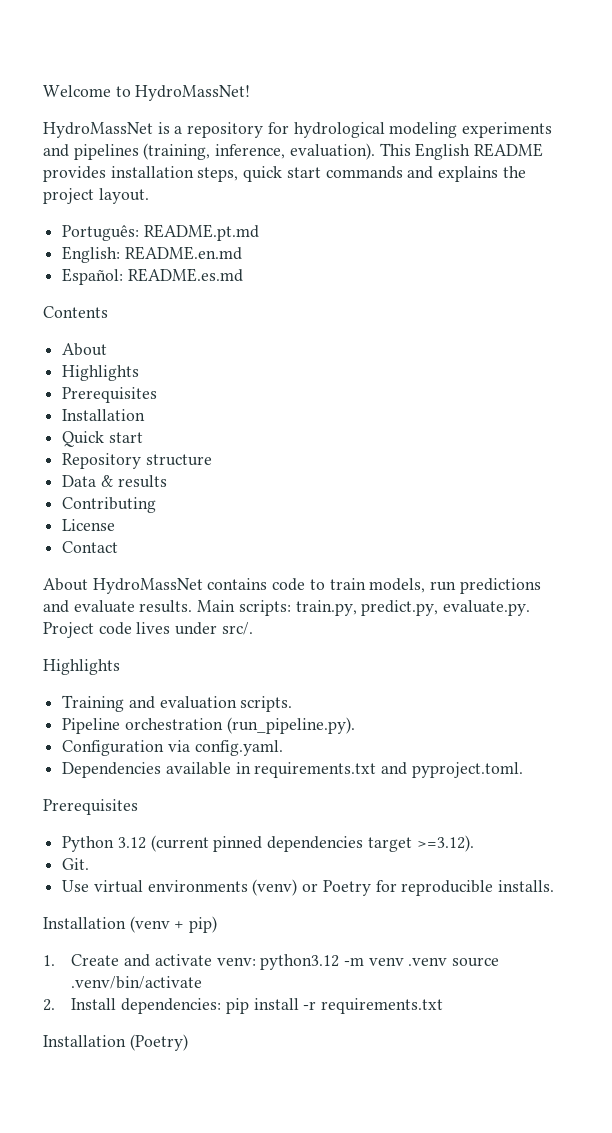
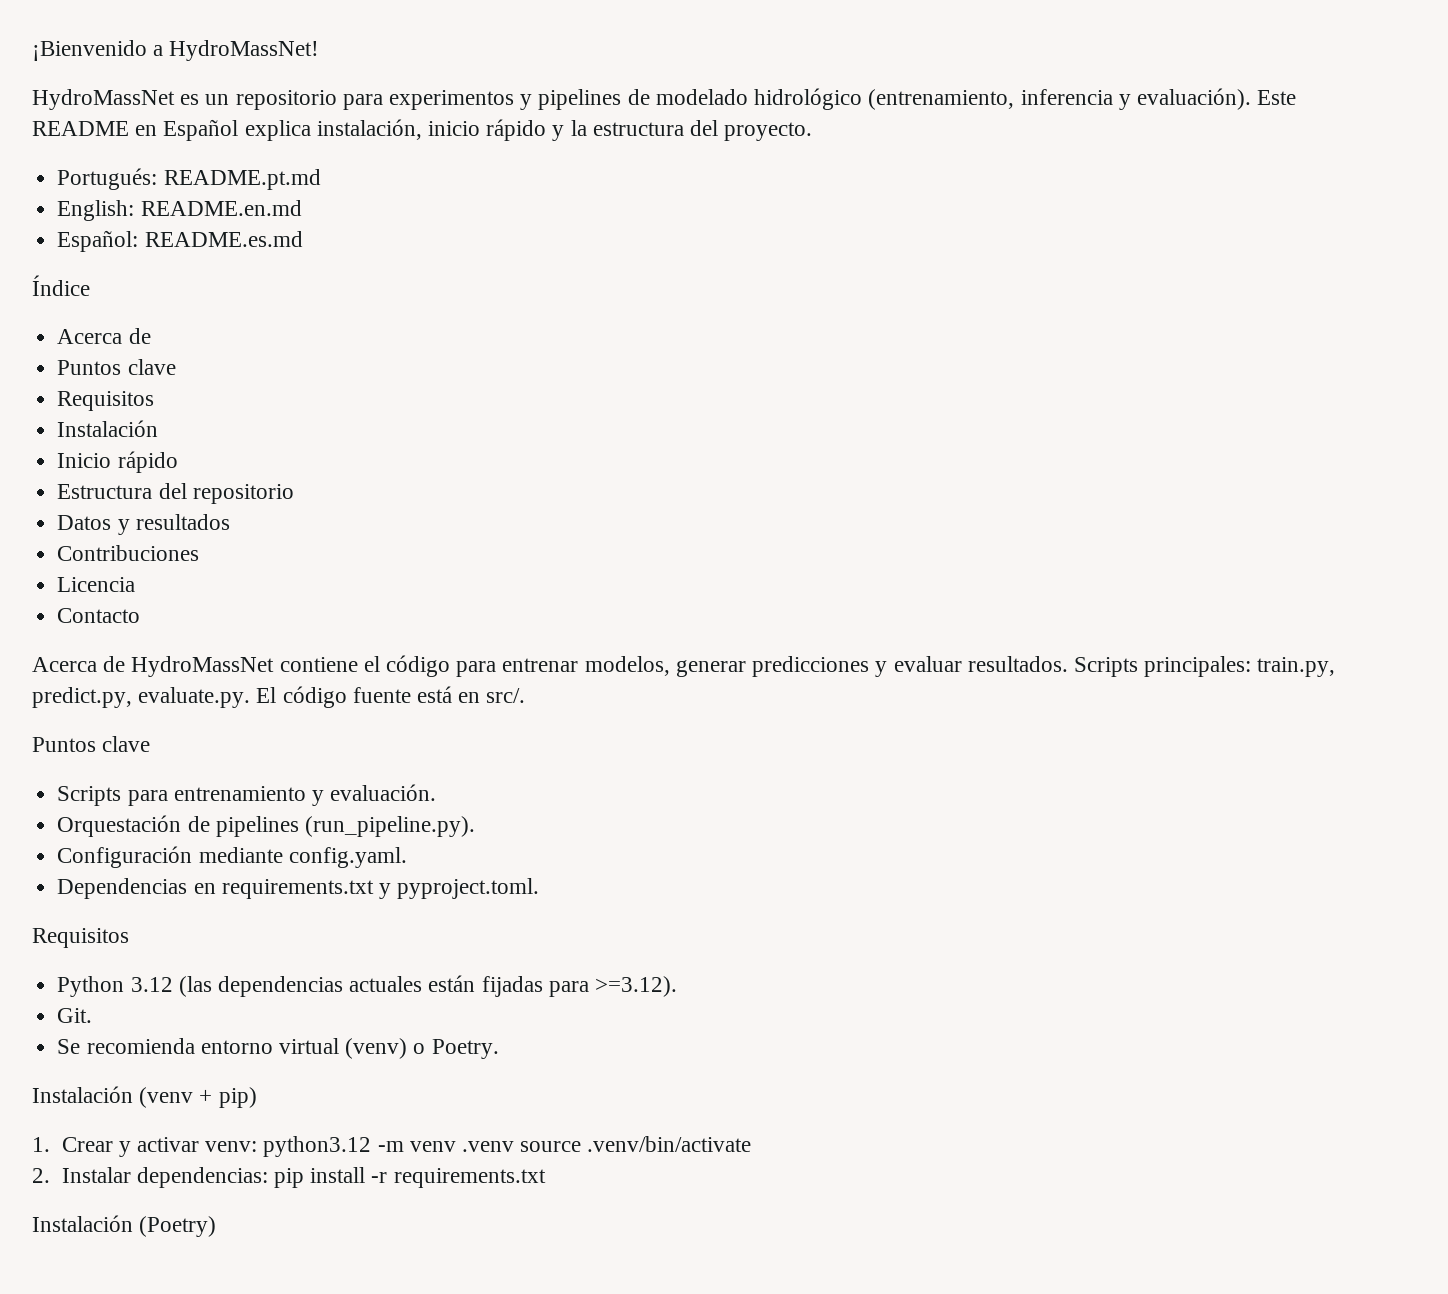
[43,85,131,97] Welcome to -> [32,40,164,61] ¡Bienvenido a
[157,122,553,138] [43,143,544,160] [43,166,526,182] [43,188,149,204] [62,225,140,241] is a repository for hydrological modeling experiments and pipelines (training, inference, evaluation). This English README provides installation steps, quick start commands and explains the project layout. // Português: -> [180,88,1297,110] [32,119,813,141] [57,168,158,190] es un repositorio para experimentos y pipelines de modelado hidrológico (entrenamiento, inferencia y evaluación). Este README en Español explica instalación, inicio rápido y la estructura del proyecto. // Portugués:
[43,306,108,318] [62,343,108,356] [62,365,140,381] [62,387,158,403] [62,409,146,421] [62,431,143,447] [62,453,212,469] [62,475,167,488] [62,497,157,513] [62,519,116,531] [62,541,119,553] [43,578,541,594] [43,600,531,616] [43,622,253,638] [43,659,120,675] [62,695,293,712] [62,718,223,734] Contents // About // Highlights // Prerequisites // Installation // Quick start // Repository structure // Data & results // Contributing // License // Contact // About HydroMassNet contains code to train models, run predictions and evaluate results. Main scripts: train.py, predict.py, evaluate.py. Project code lives under src/. // Highlights // Training and evaluation scripts. // Pipeline orchestration -> [32,275,90,296] [57,328,151,344] [57,359,176,375] [57,391,155,411] [57,420,159,437] [57,451,178,473] [57,483,294,504] [57,514,230,535] [57,545,200,561] [57,577,136,592] [57,608,141,623] [32,655,1336,677] [32,686,526,708] [32,736,151,752] [57,784,437,806] [57,815,299,837] Índice // Acerca de // Puntos clave // Requisitos // Instalación // Inicio rápido // Estructura del repositorio // Datos y resultados // Contribuciones // Licencia // Contacto // Acerca de HydroMassNet contiene el código para entrenar modelos, generar predicciones y evaluar resultados. Scripts principales: train.py, predict.py, evaluate.py. El código fuente está en src/. // Puntos clave // Scripts para entrenamiento y evaluación. // Orquestación de pipelines
[62,740,190,756] Configuration via -> [57,846,283,868] Configuración mediante
[62,762,408,778] Dependencies available in requirements.txt and -> [57,878,391,899] Dependencias en requirements.txt y
[43,799,138,815] Prerequisites -> [32,928,129,948] Requisitos
[150,835,474,852] [62,858,90,870] [62,879,555,896] [43,917,126,929] (current pinned dependencies target >=3.12). // Git. // Use virtual environments (venv) or Poetry for reproducible installs. // Installation -> [178,975,677,997] [57,1008,93,1023] [57,1038,499,1059] [32,1086,133,1103] (las dependencias actuales están fijadas para >=3.12). // Git. // Se recomienda entorno virtual (venv) o Poetry. // Instalación
[71,954,212,967] Create and activate -> [61,1137,199,1157] Crear y activar
[71,998,222,1014] Install dependencies: -> [61,1167,268,1188] Instalar dependencias:
[43,1035,126,1047] Installation -> [32,1215,133,1232] Instalación

